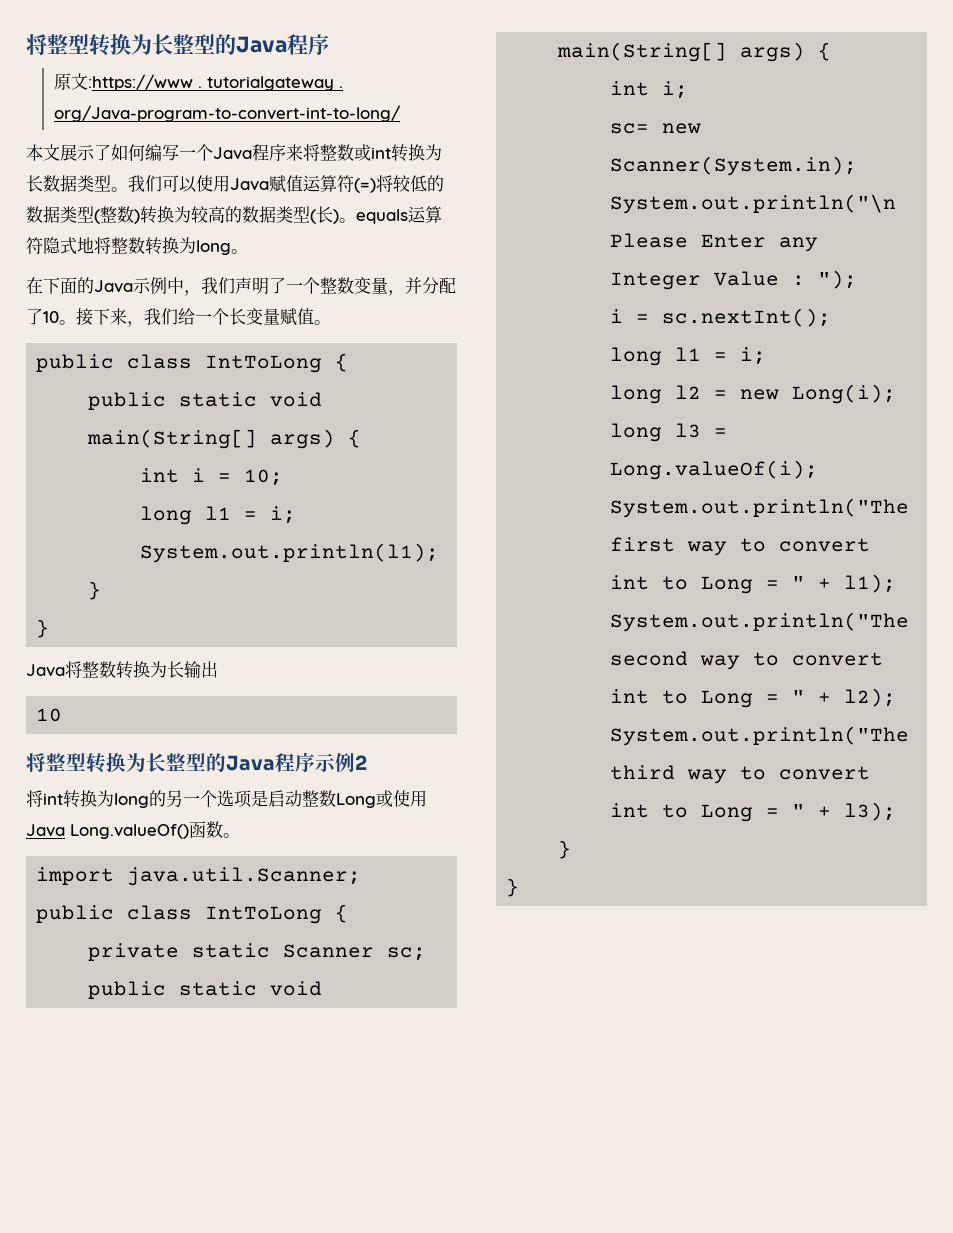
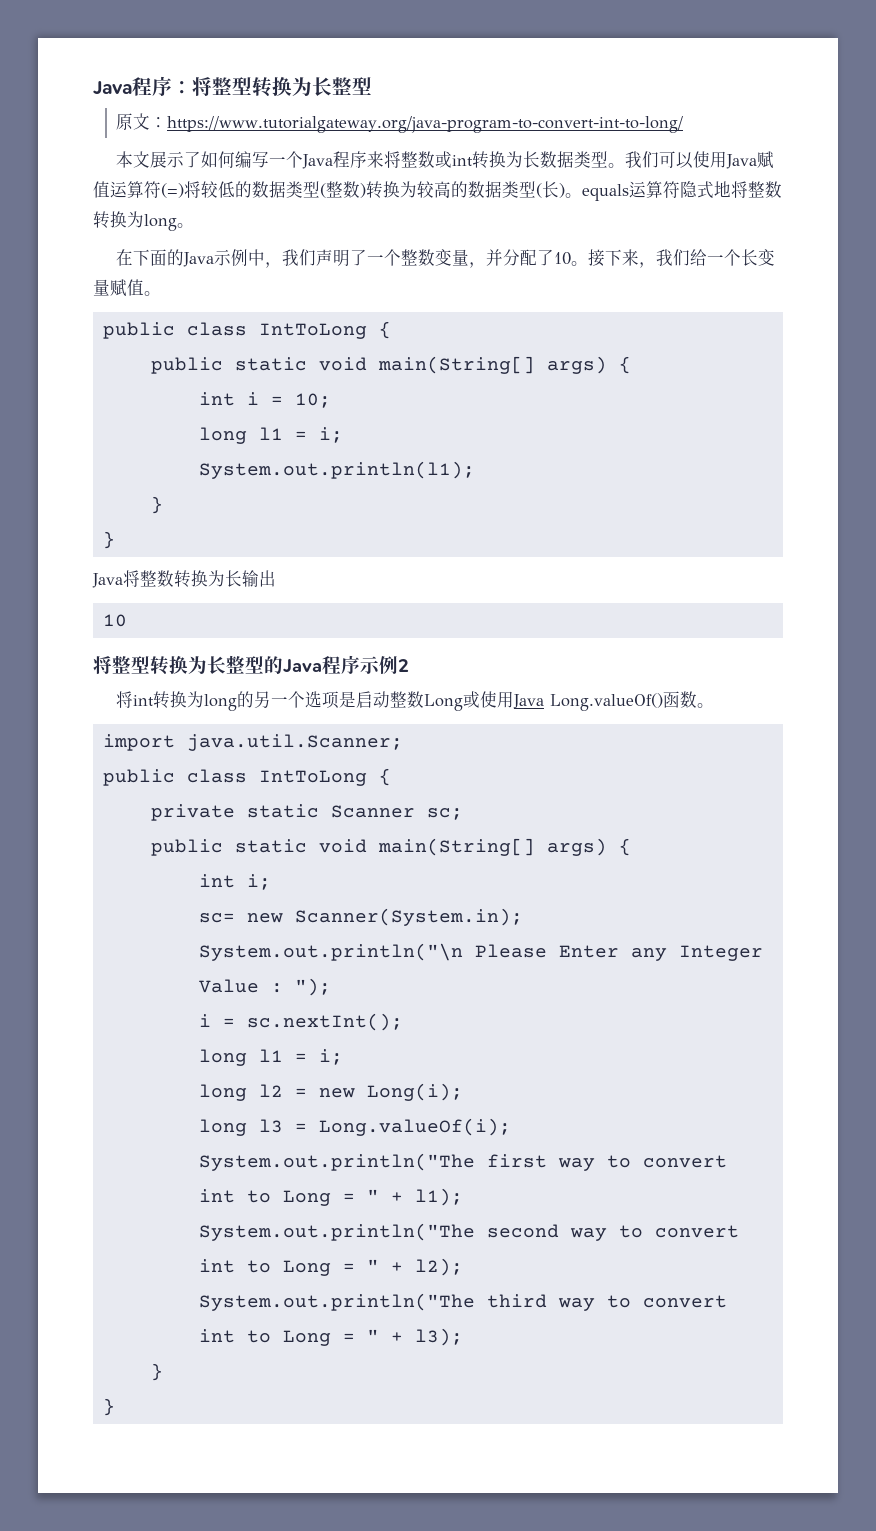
[26,33,329,56] 将整型转换为长整型的Java程序 -> [93,76,372,97] Java程序：将整型转换为长整型
[87,74,343,91] [53,105,400,122] :https://www . tutorialgateway . org/Java-program-to-convert-int-to-long/ -> [150,116,684,133] ：https://www.tutorialgateway.org/java-program-to-convert-int-to-long/

